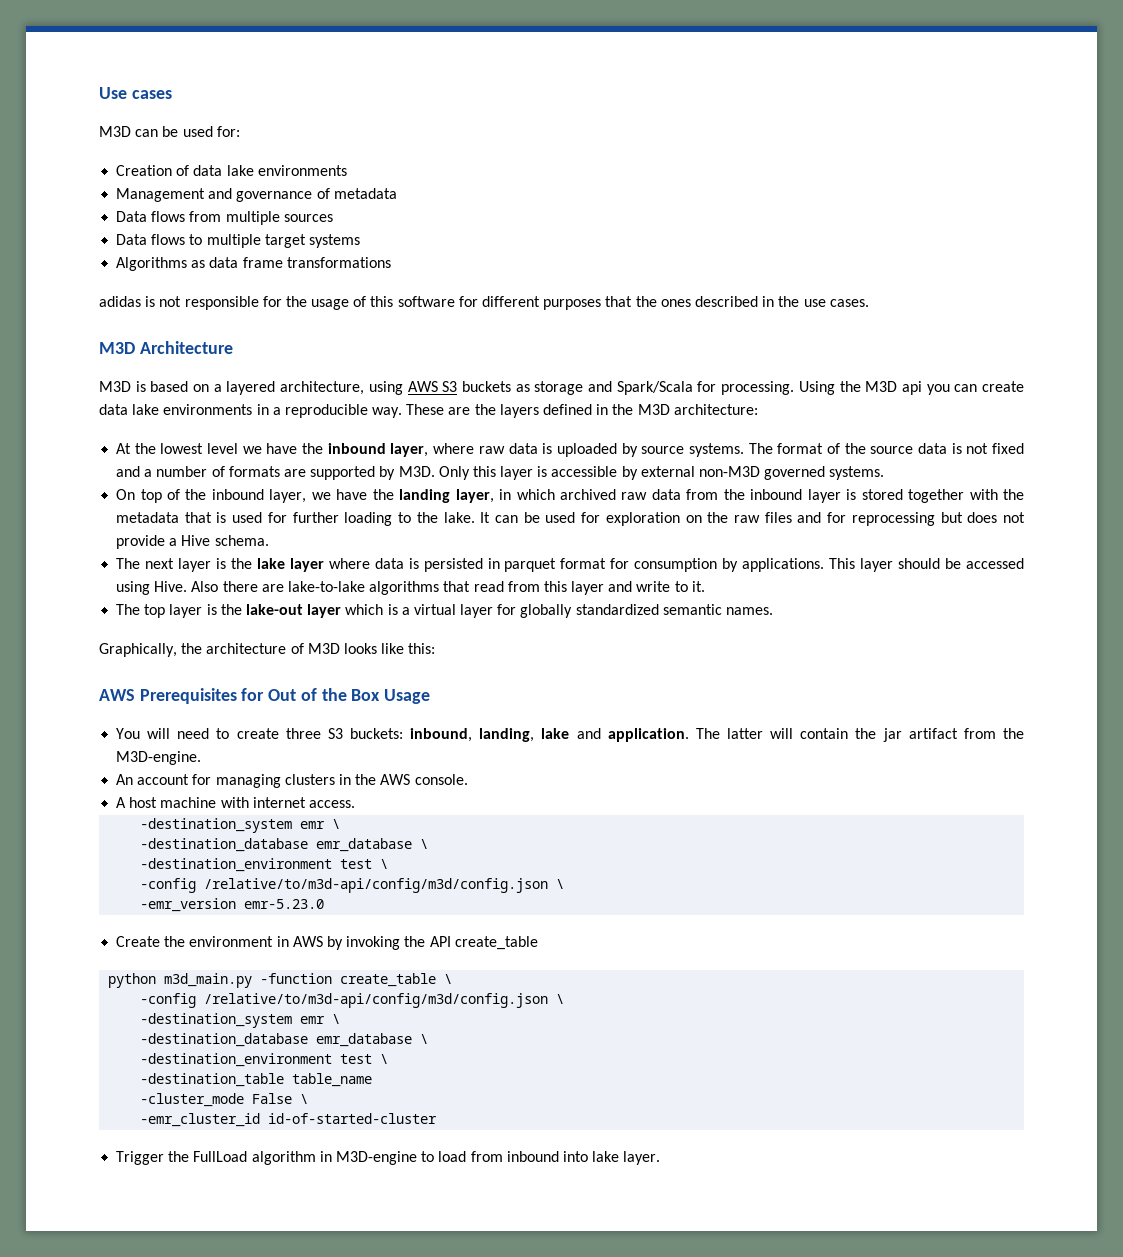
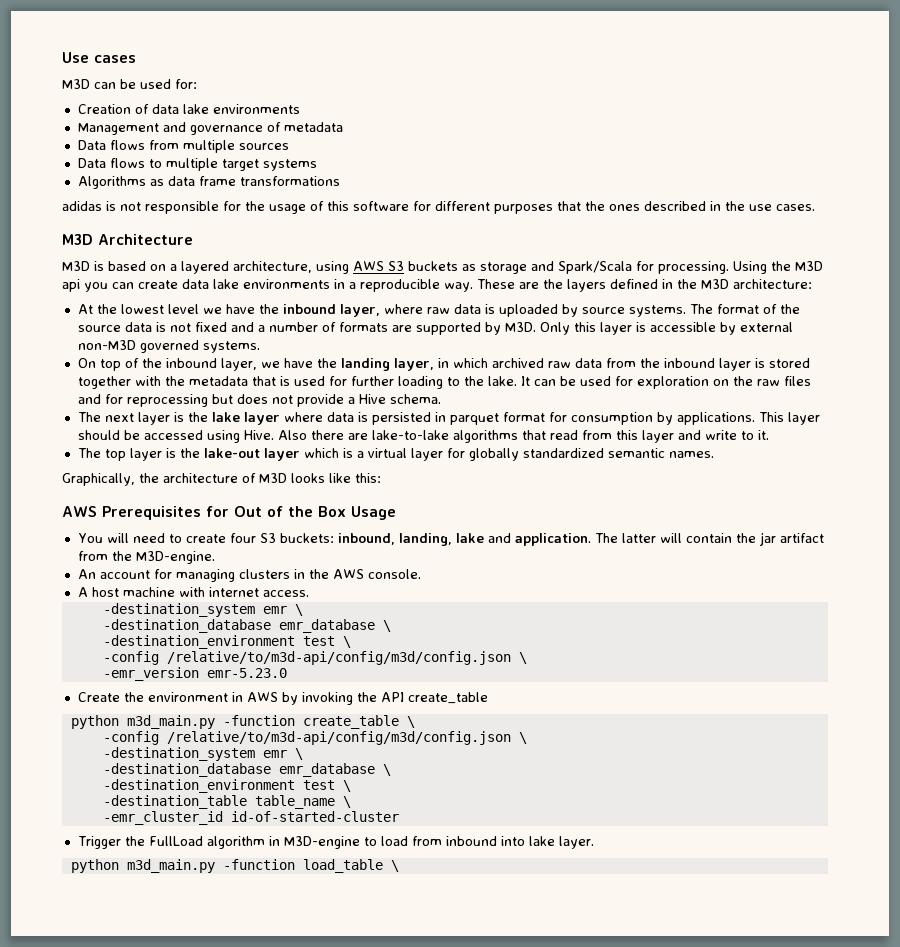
[285,728,321,739] three -> [229,533,256,543] four
[140,1093,293,1107] // -cluster_mode False -> (335, 802) none
(661, 1158) none -> [70,859,399,873] // python m3d_main.py -function load_table \

